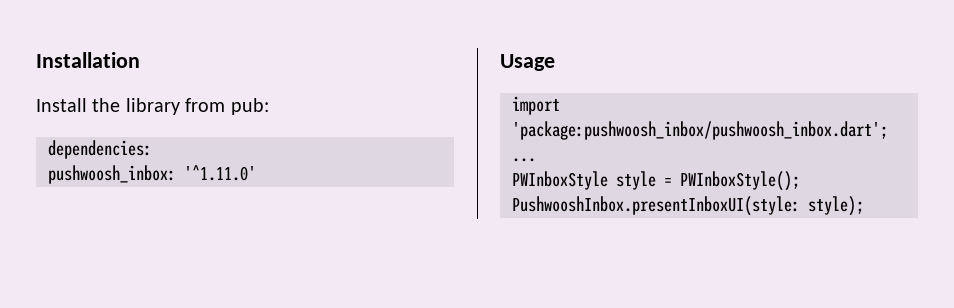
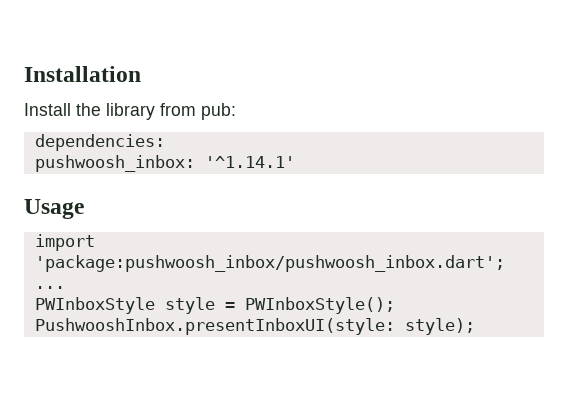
[184,165,256,181] '^1.11.0' -> [204,156,295,168] '^1.14.1'

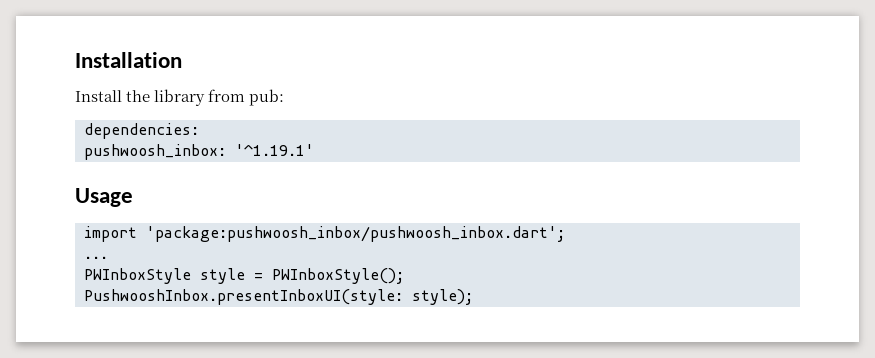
[204,156,295,168] '^1.14.1' -> [235,144,314,156] '^1.19.1'

